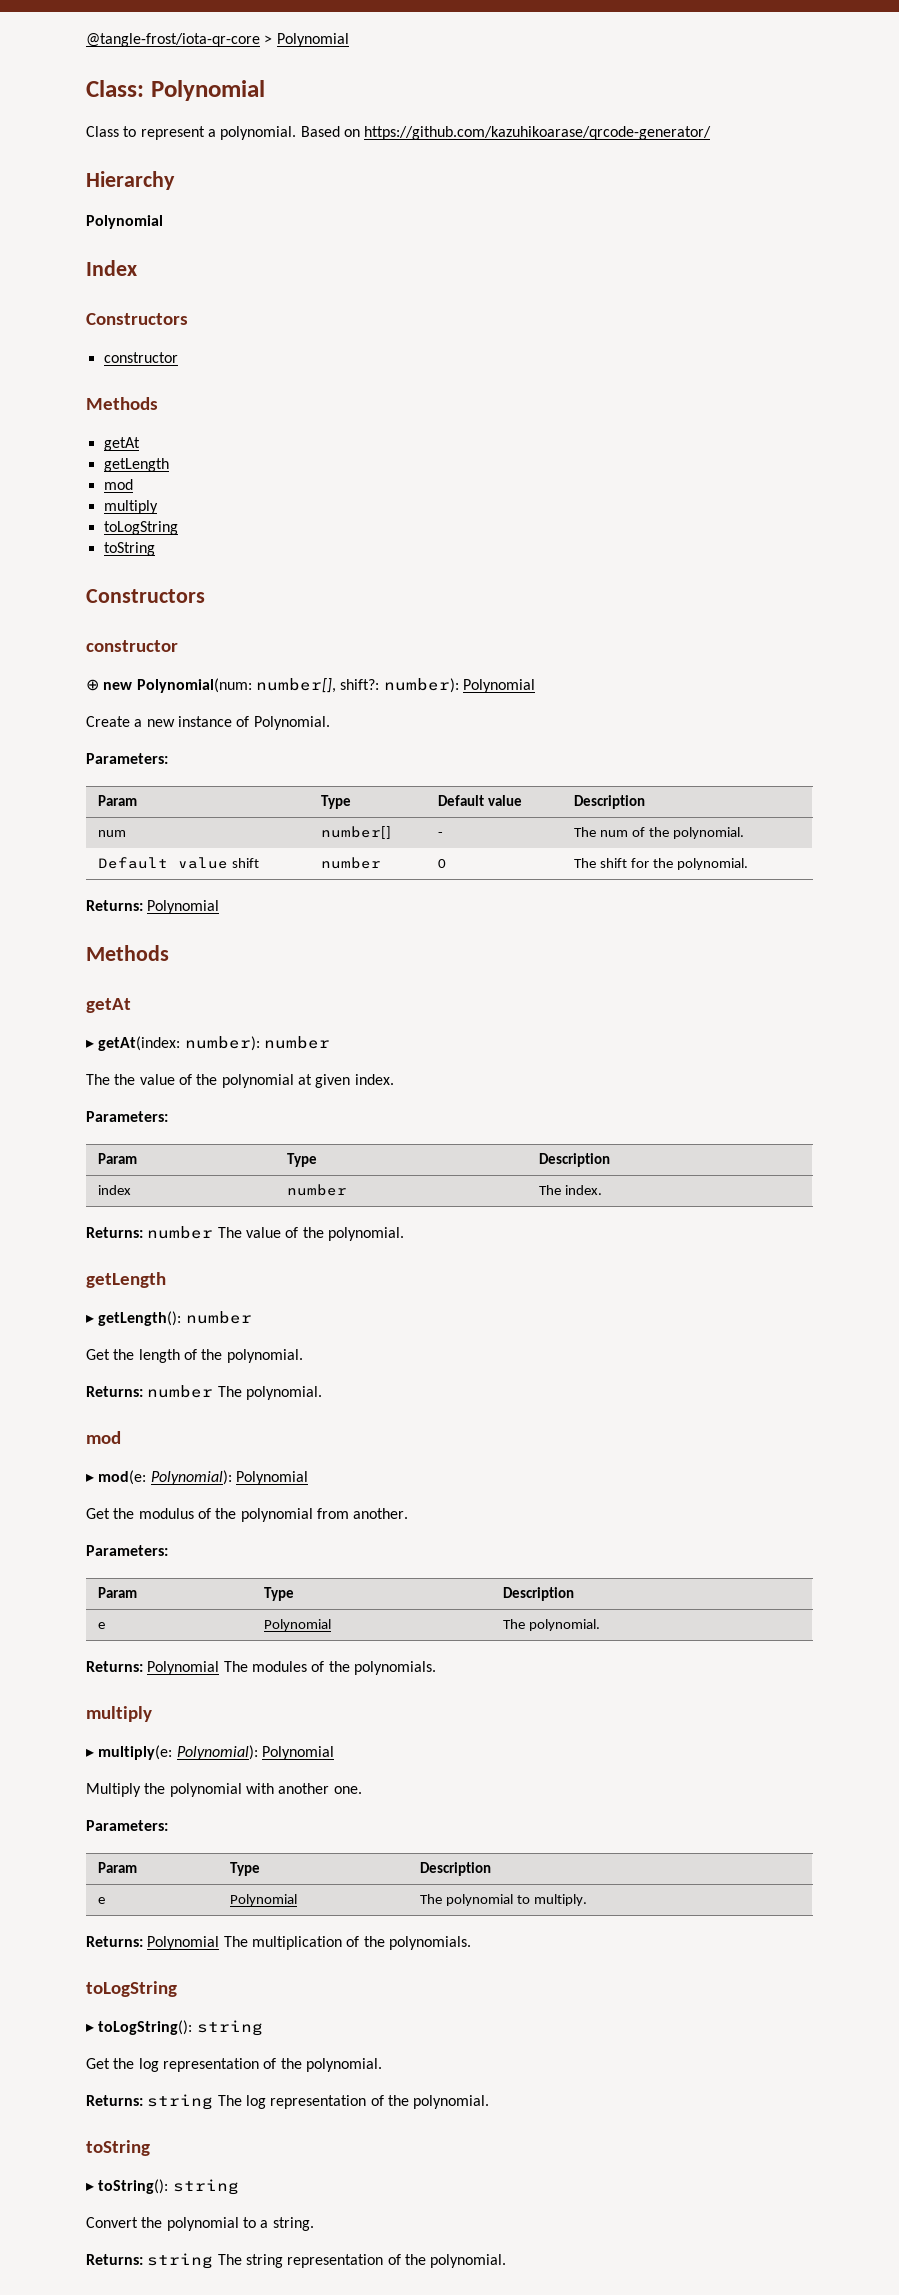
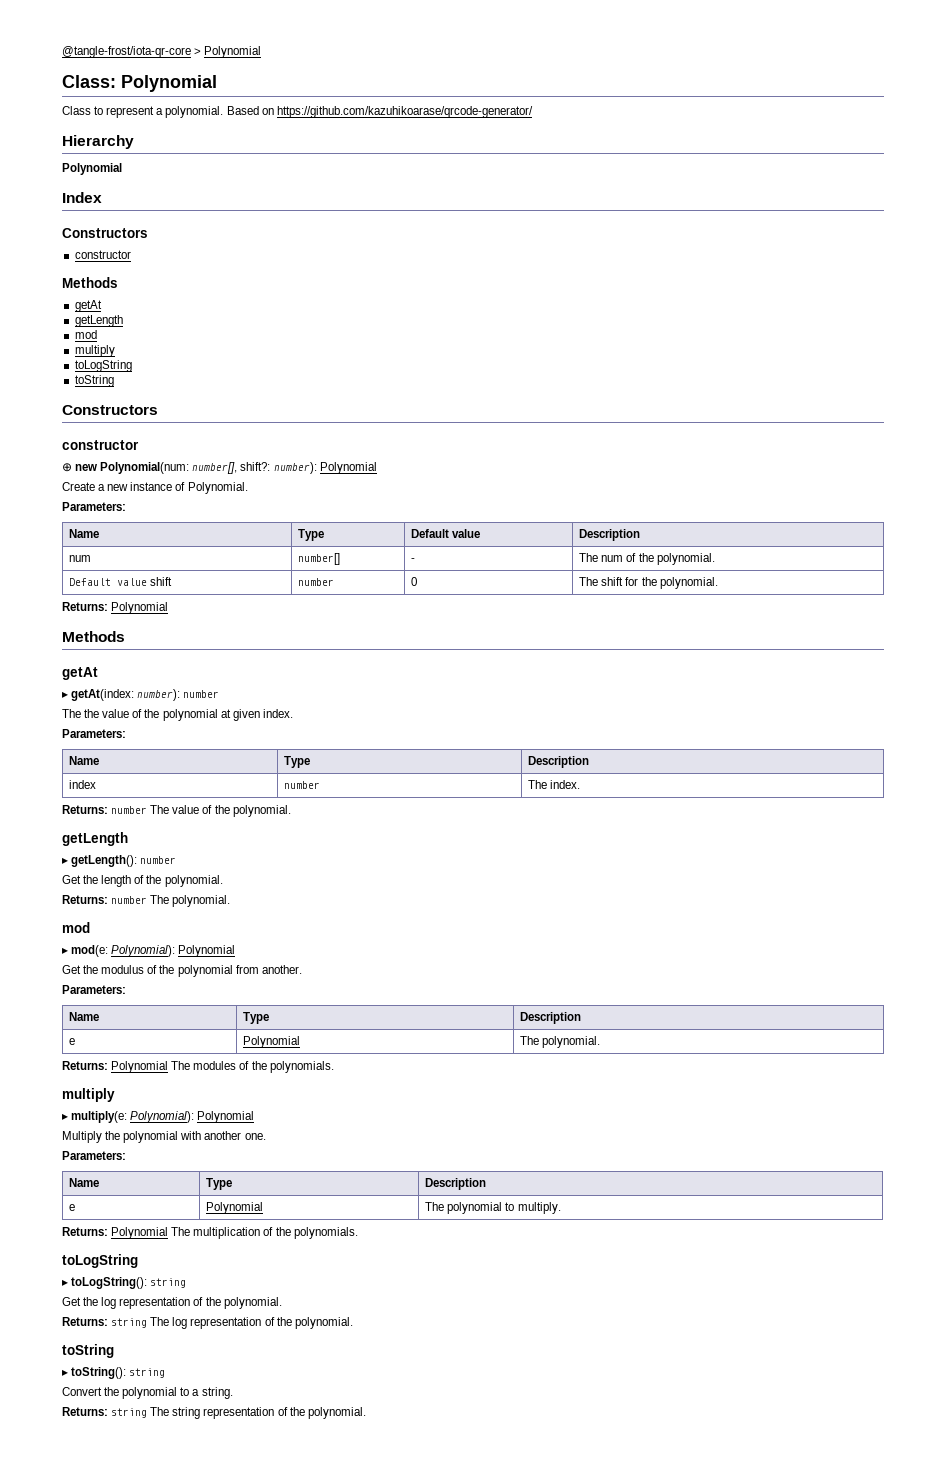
[98,795,138,806] Param -> [69,529,100,538] Name
[98,1153,138,1164] Param -> [69,756,100,765] Name
[98,1587,138,1598] Param -> [69,1012,100,1021] Name
[98,1862,138,1873] Param -> [69,1178,100,1187] Name

